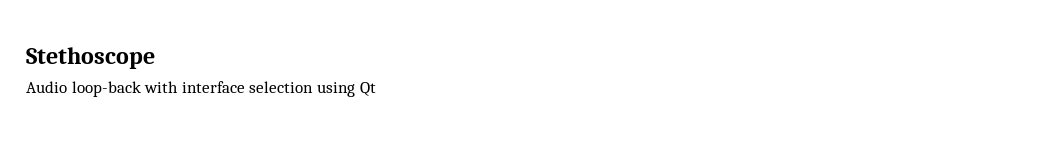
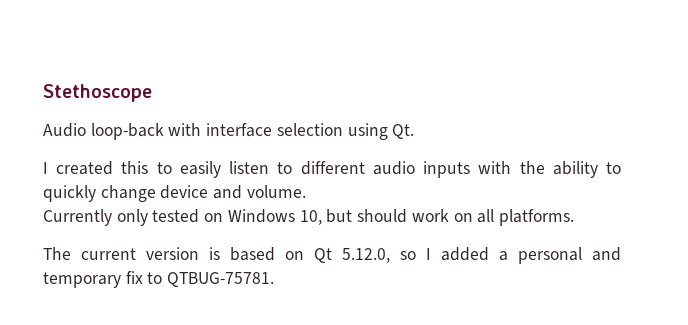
[359,82,376,96] Qt -> [392,124,415,139] [43,161,621,178] [43,185,306,202] [43,209,574,226] [43,247,621,264] [43,271,275,288] Qt. // I created this to easily listen to different audio inputs with the ability to quickly change device and volume. // Currently only tested on Windows 10, but should work on all platforms. // The current version is based on Qt 5.12.0, so I added a personal and temporary fix to QTBUG-75781.

